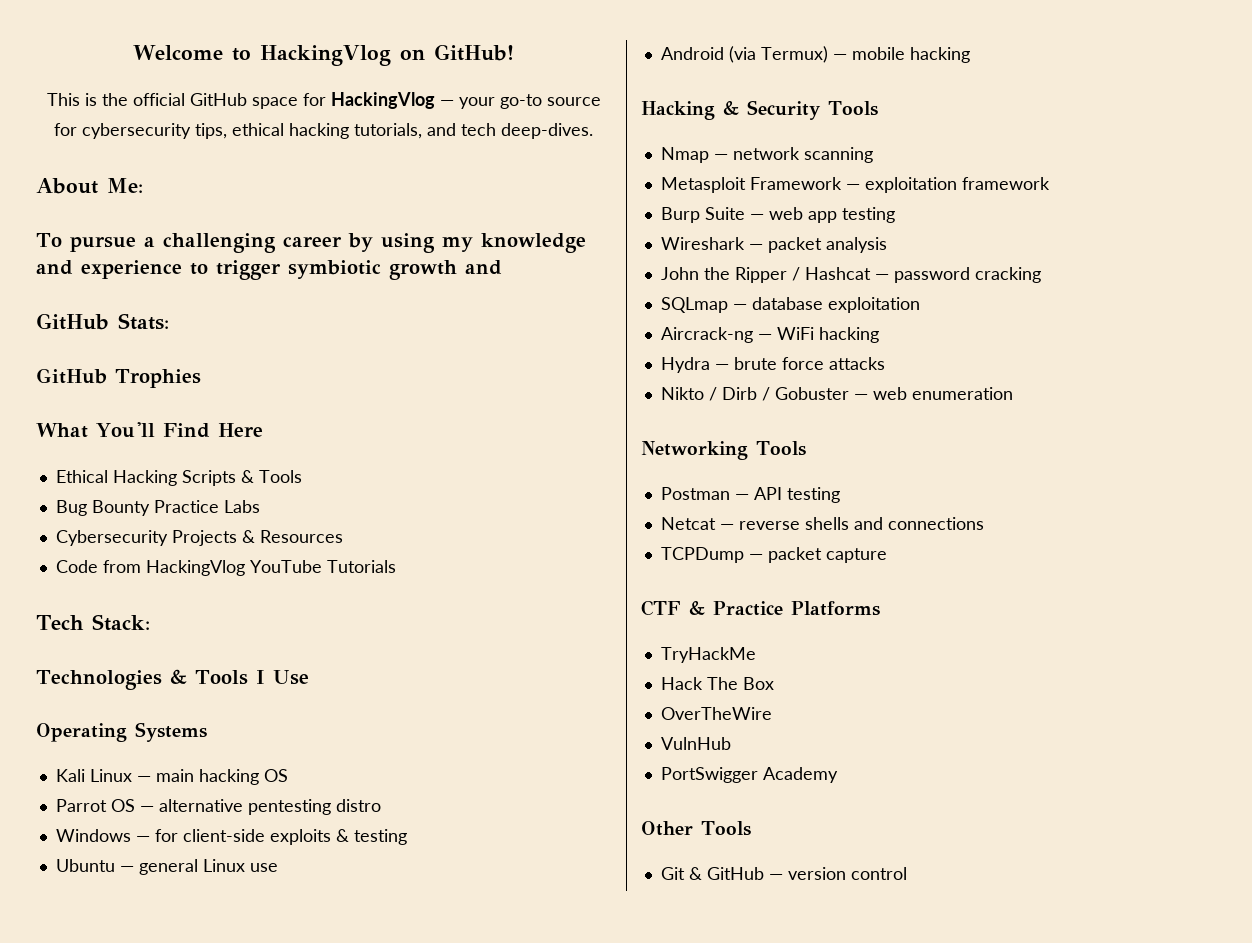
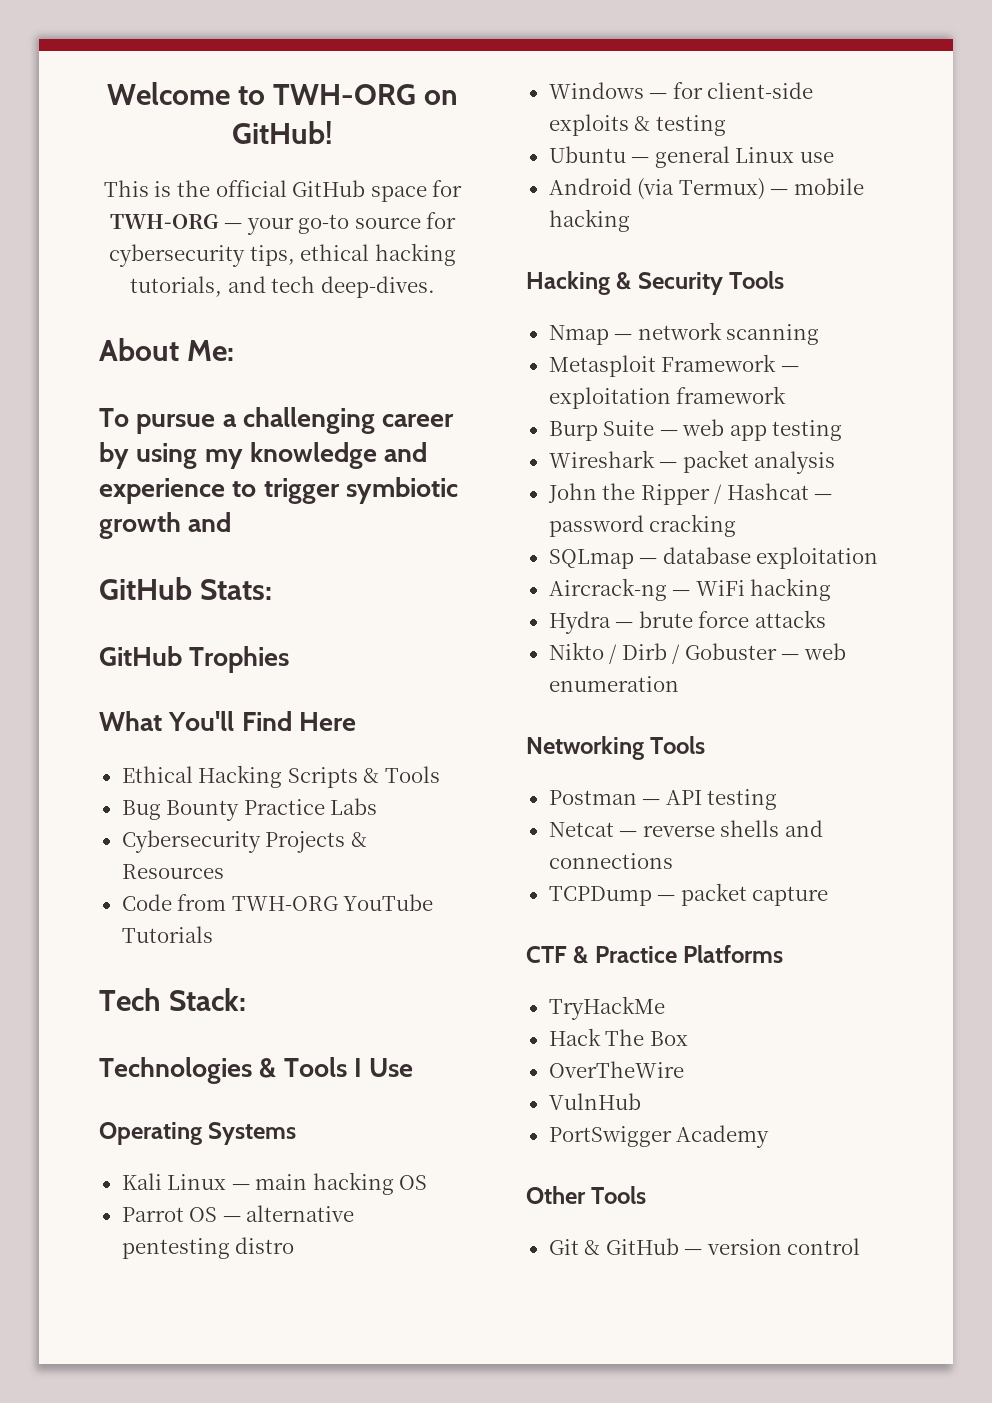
[259,45,391,66] HackingVlog -> [273,84,417,105] TWH-ORG
[330,92,435,109] HackingVlog -> [109,214,219,229] TWH-ORG
[145,560,245,576] HackingVlog -> [231,896,338,911] TWH-ORG

